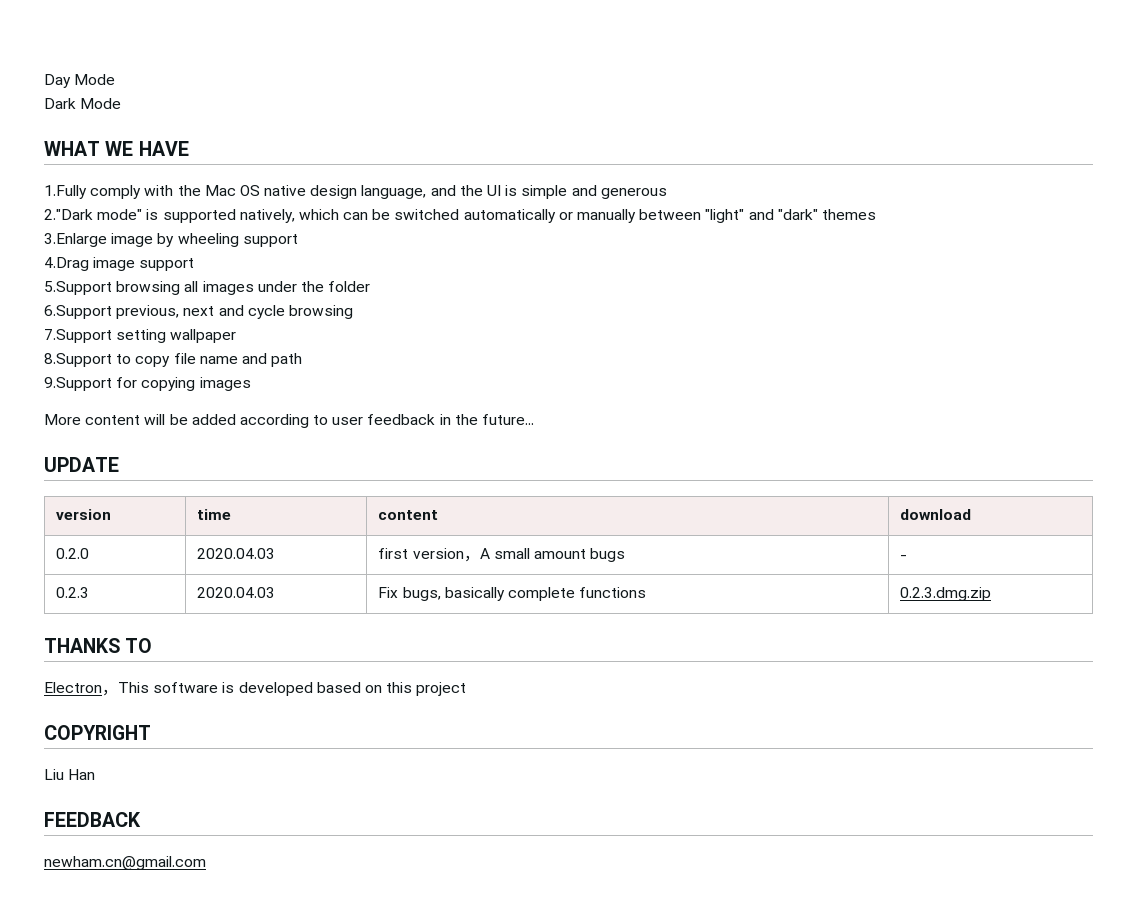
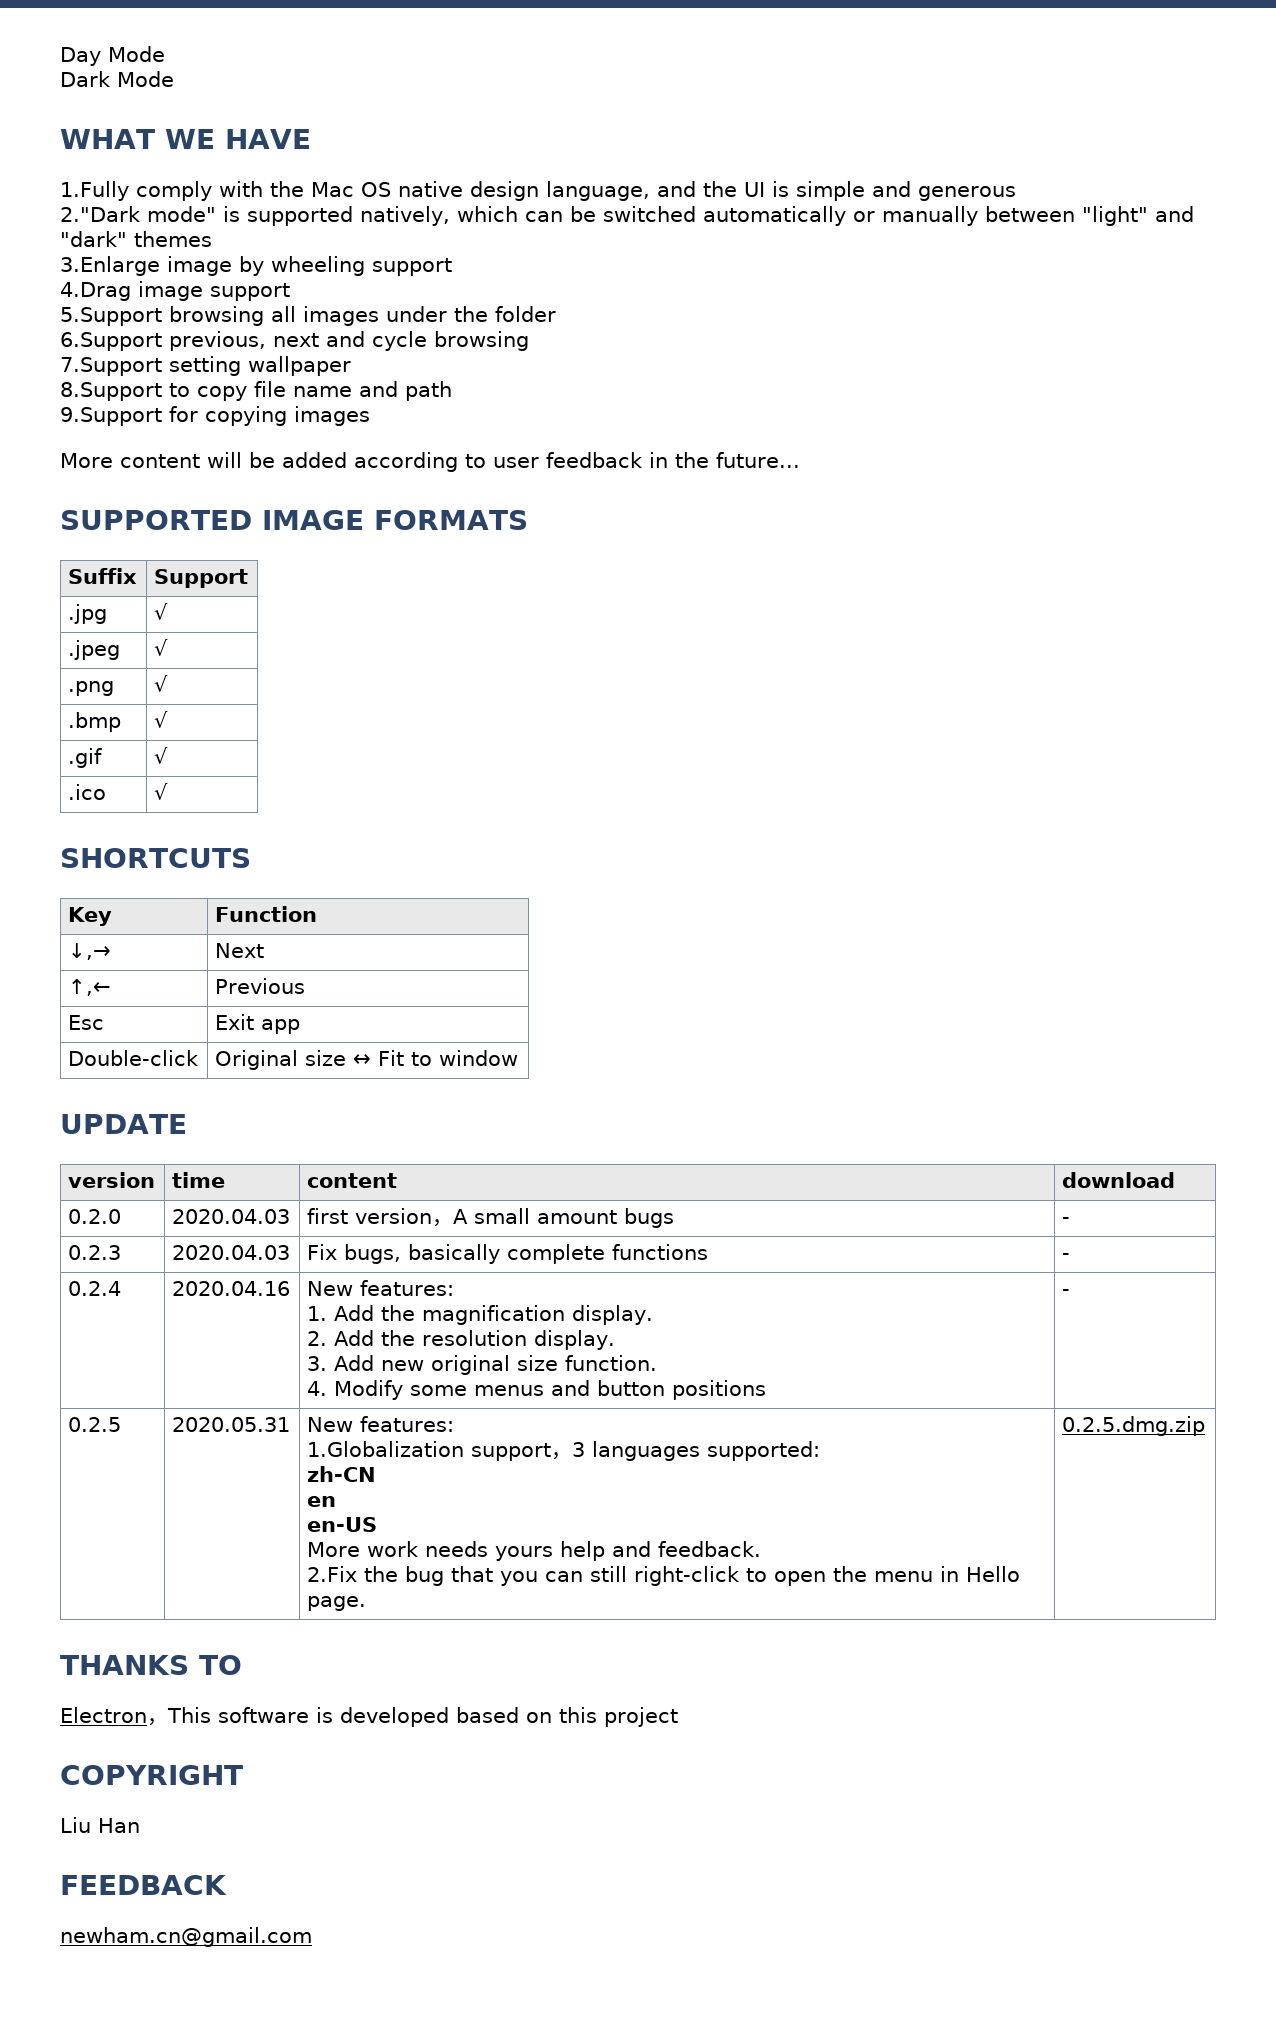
(535, 419) none -> [60,510,528,530] [68,568,138,584] [154,569,249,588] [68,604,108,624] [154,603,169,620] [68,640,121,660] [154,639,169,656] [68,681,115,696] [154,675,169,692] [68,712,122,732] [154,711,169,728] [68,748,103,768] [154,747,169,764] [68,784,107,800] [154,783,169,800] [60,848,251,868] [68,907,113,926] [215,906,318,922] [68,943,112,960] [215,943,265,958] [68,979,112,996] [215,978,306,994] [68,1015,105,1030] [215,1014,301,1034] [68,1050,200,1066] [215,1050,519,1070] // SUPPORTED IMAGE FORMATS // Suffix | Support // .jpg | √ // .jpeg | √ // .png | √ // .bmp | √ // .gif | √ // .ico | √ // SHORTCUTS // Key | Function // ↓,→ | Next // ↑,← | Previous // Esc | Exit app // Double-click | Original size ↔ Fit to window
[900,587,992,601] 0.2.3.dmg.zip -> [1062,1253,1071,1260] [68,1281,122,1296] [172,1281,291,1296] [307,1280,455,1296] [307,1305,654,1325] [307,1330,616,1350] [307,1355,658,1375] [307,1380,767,1400] [1062,1289,1071,1296] [68,1417,122,1432] [172,1417,291,1432] [307,1416,455,1432] [307,1441,821,1461] [307,1466,377,1482] [307,1496,337,1507] [307,1517,378,1532] [307,1541,762,1561] [307,1566,1021,1586] [307,1596,367,1611] [1062,1416,1206,1436] - // 0.2.4 | 2020.04.16 | New features: // 1. Add the magnification display. // 2. Add the resolution display. // 3. Add new original size function. // 4. Modify some menus and button positions | - // 0.2.5 | 2020.05.31 | New features: // 1.Globalization support，3 languages supported: // zh-CN // en // en-US // More work needs yours help and feedback. // 2.Fix the bug that you can still right-click to open the menu in Hello page. | 0.2.5.dmg.zip

